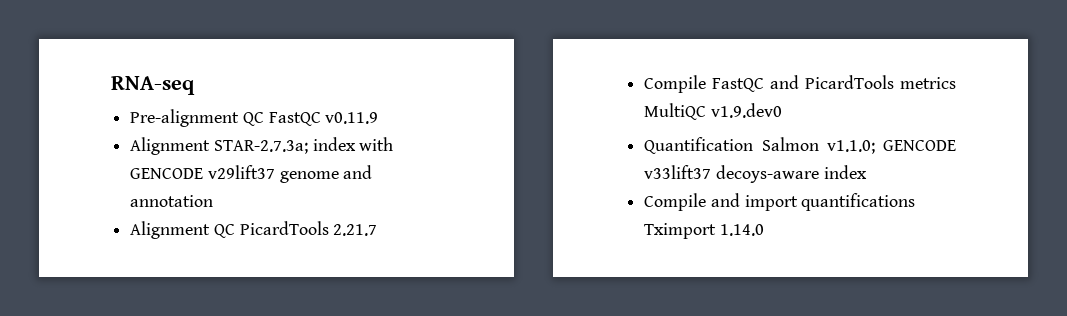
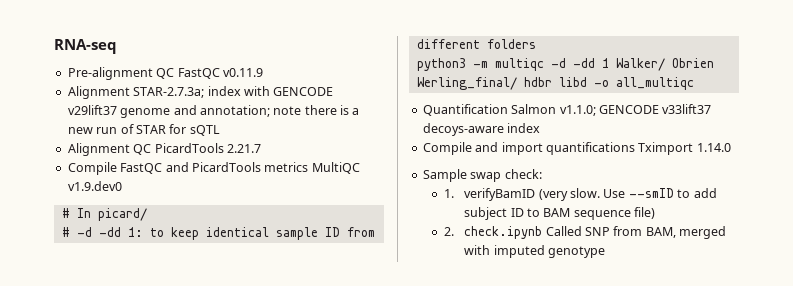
[130,195,214,207] annotation -> [199,105,360,117] [67,124,220,136] annotation; note there is a new run of STAR for sQTL
(782, 110) none -> [61,208,147,221] [61,227,375,240] [416,39,536,49] [416,58,714,71] [416,77,694,90] // # In picard/ // # -d -dd 1: to keep identical sample ID from different folders // python3 -m multiqc -d -dd 1 Walker/ Obrien Werling_final/ hdbr libd -o all_multiqc
(764, 230) none -> [422,169,542,182] [443,188,717,201] [464,207,656,220] [443,226,727,239] [464,245,606,258] // Sample swap check: // 1. verifyBamID (very slow. Use --smID to add subject ID to BAM sequence file) // 2. check.ipynb Called SNP from BAM, merged with imputed genotype

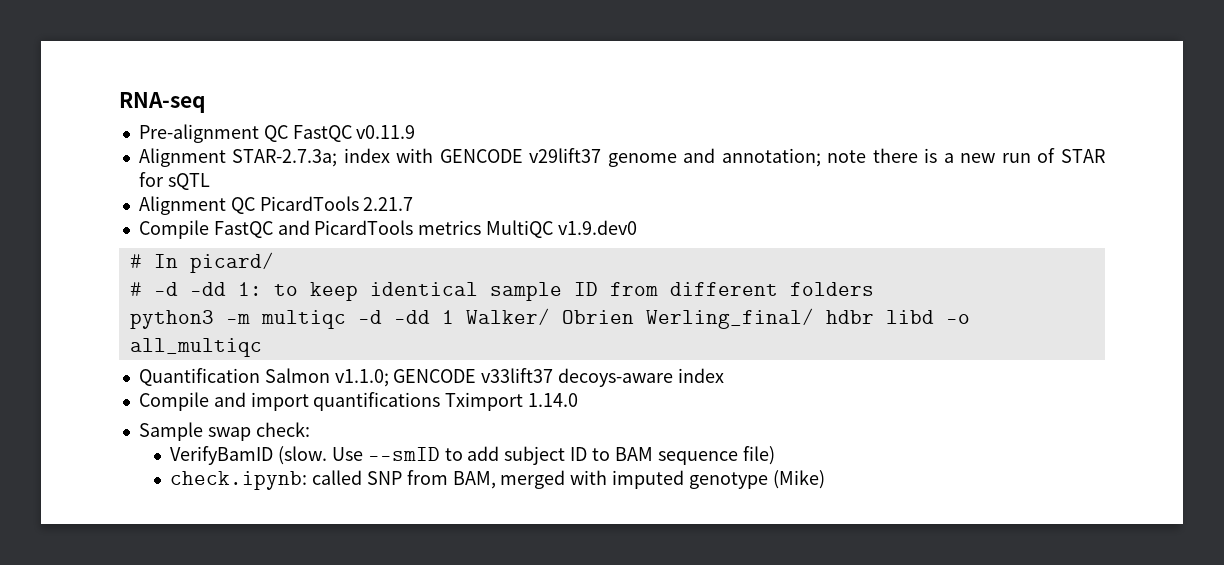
[443,188,601,201] 1. verifyBamID (very slow. -> [170,446,327,465] VerifyBamID (slow.
[443,226,582,239] 2. check.ipynb Called -> [170,470,362,490] check.ipynb: called
(606, 252) none -> [772,470,825,489] (Mike)

